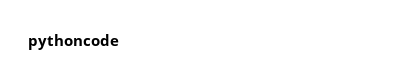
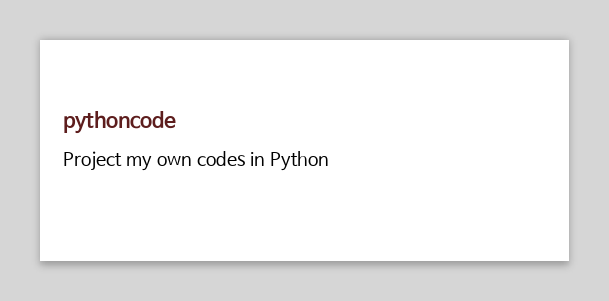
(119, 42) none -> [63,151,330,171] // Project my own codes in Python

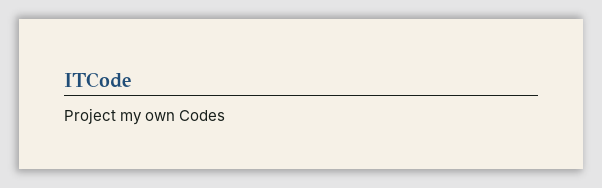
[63,111,176,134] pythoncode -> [64,72,132,88] ITCode
[196,151,330,171] codes in Python -> [179,110,226,121] Codes

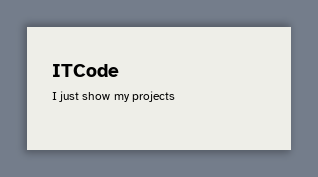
[64,108,226,125] Project my own Codes -> [52,91,175,102] I just show my projects

